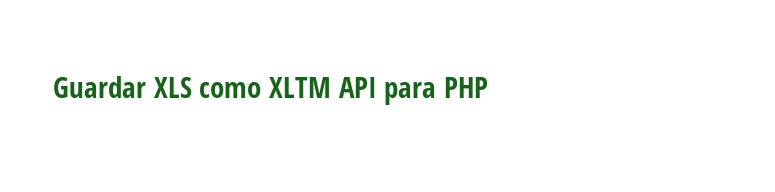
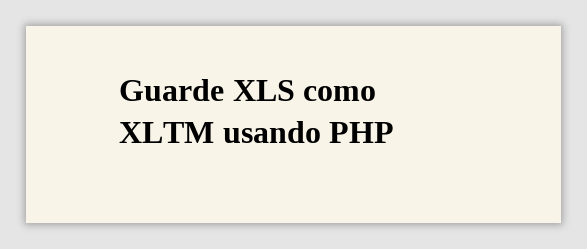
[53,76,146,98] Guardar -> [119,79,224,101] Guarde
[338,77,437,105] API para -> [222,121,321,143] usando

